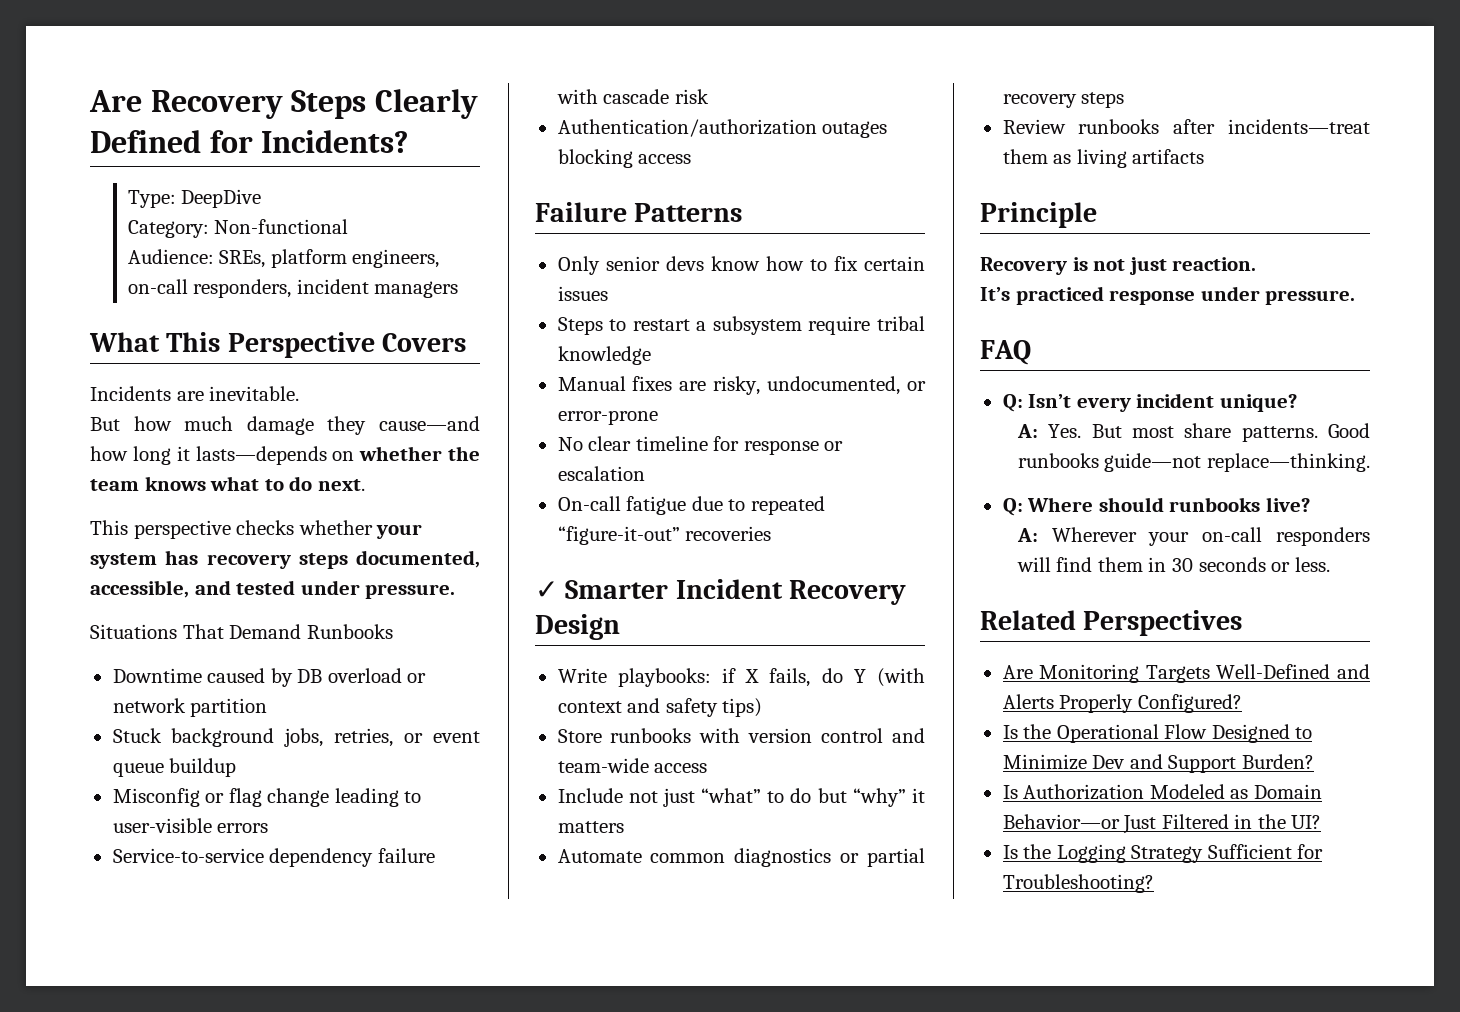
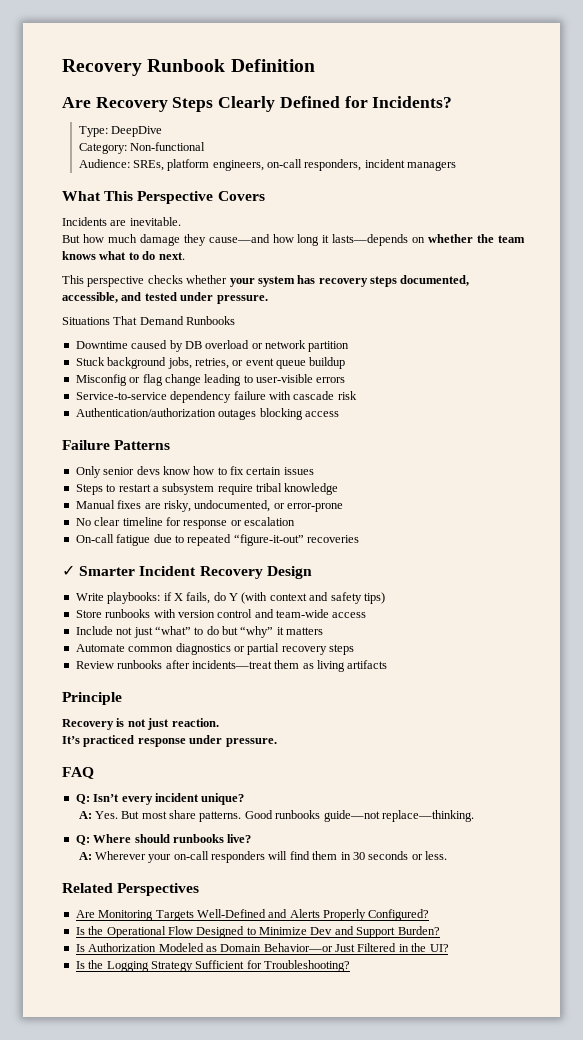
(89, 101) none -> [62,59,315,76] Recovery Runbook Definition //

